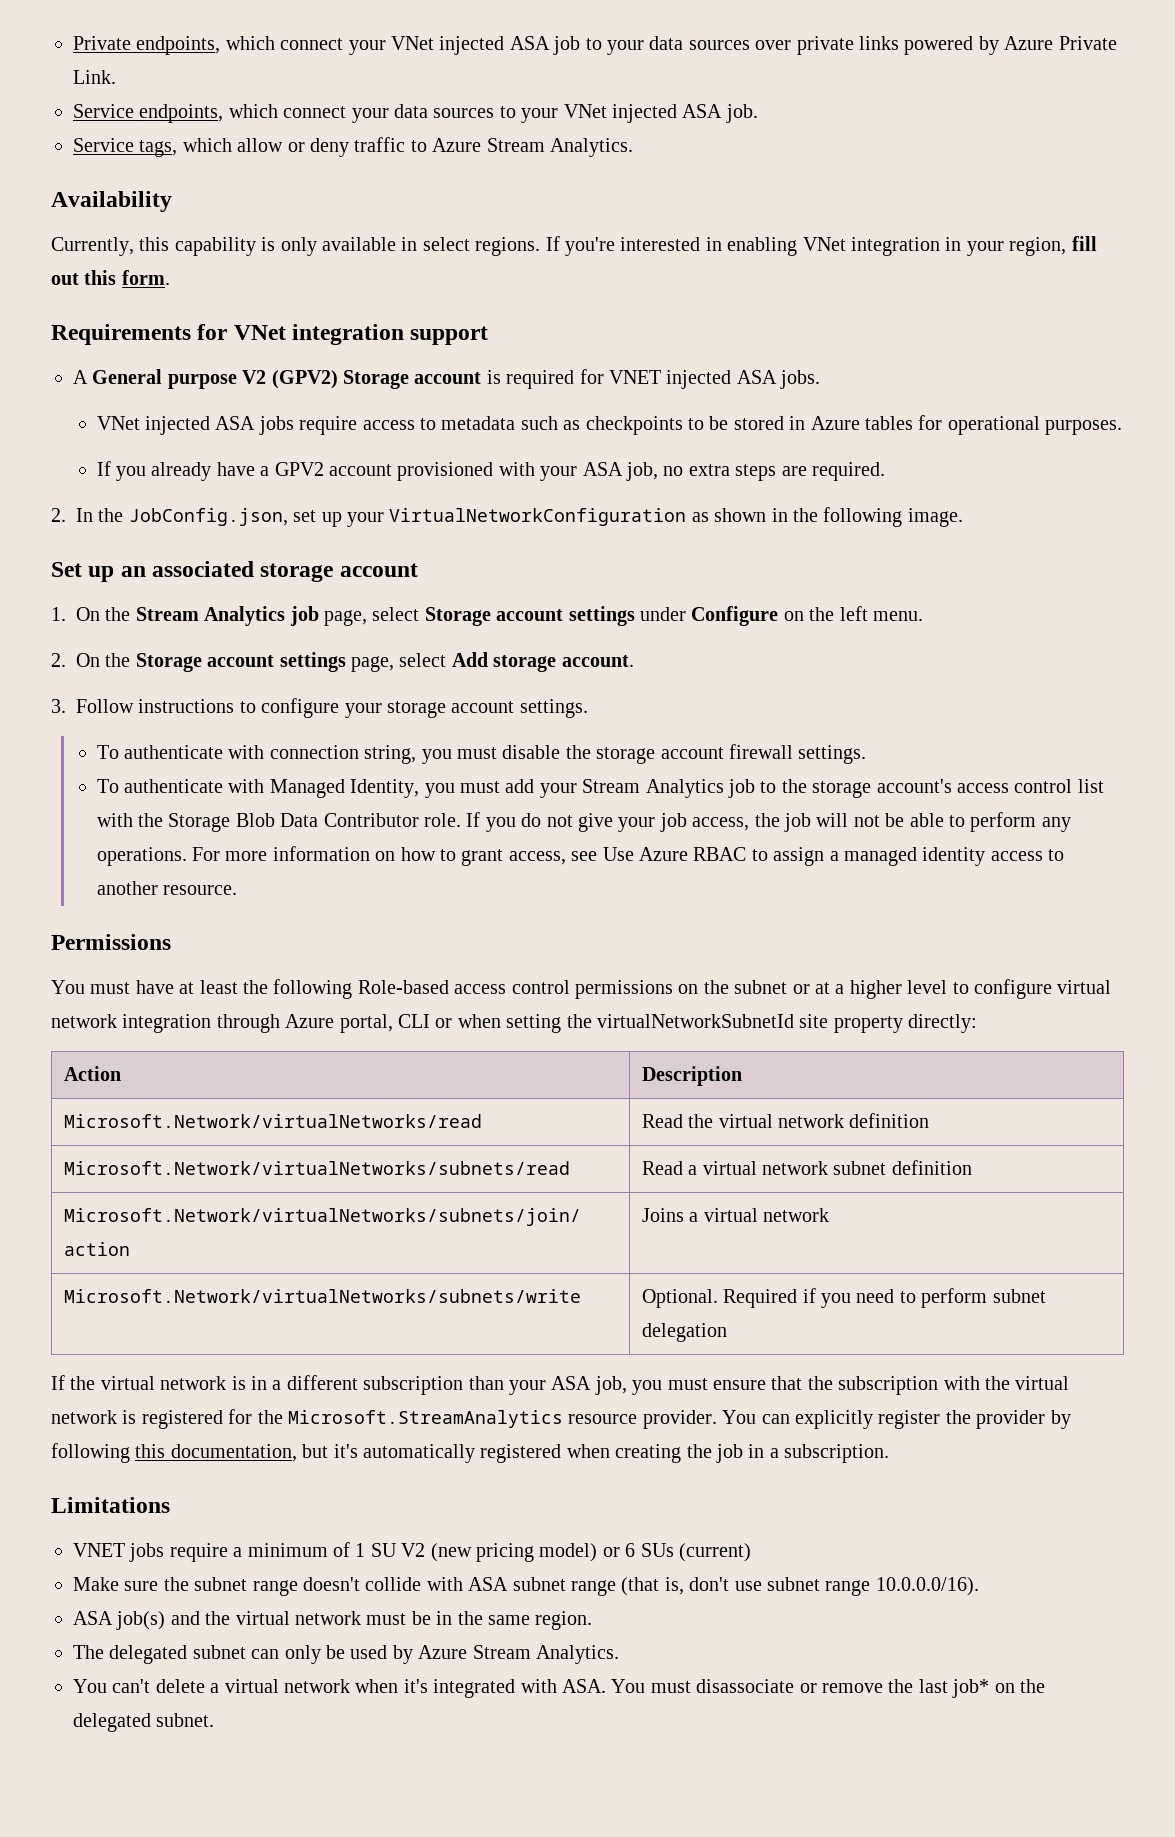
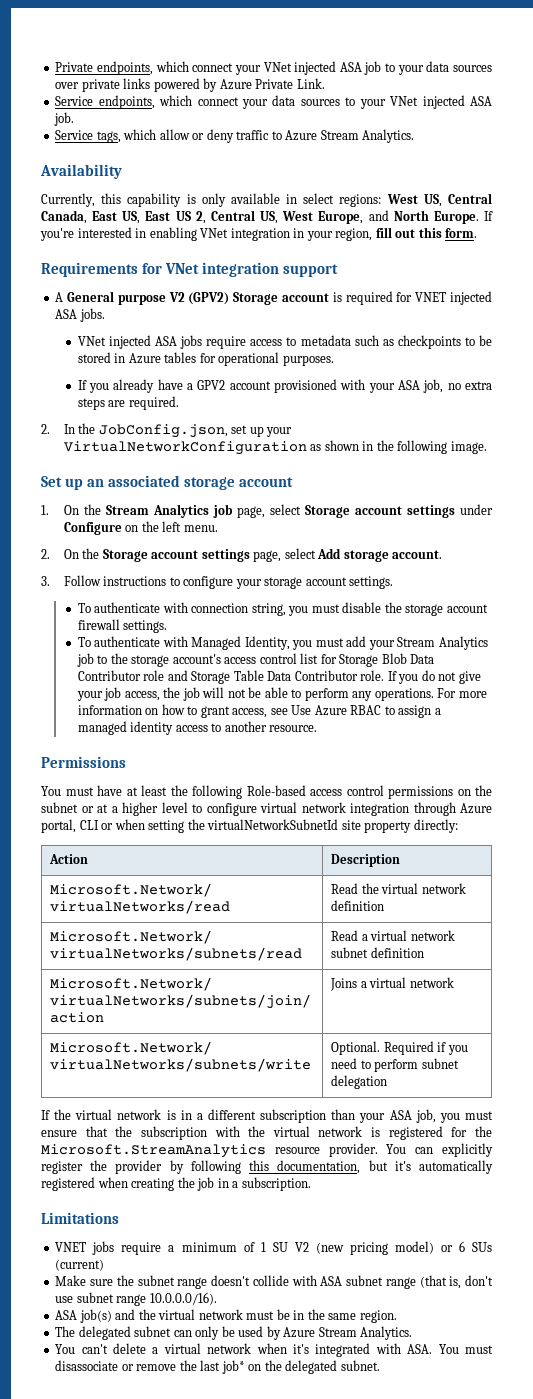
[475,237,541,256] regions. -> [339,193,493,207] [41,210,479,224] regions: West US, Central Canada, East US, East US 2, Central US, West Europe, and North Europe.
[96,813,164,827] with the -> [320,654,337,664] for
(419, 820) none -> [143,670,358,684] role and Storage Table Data Contributor

